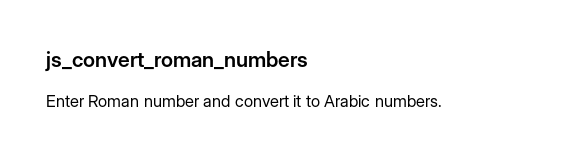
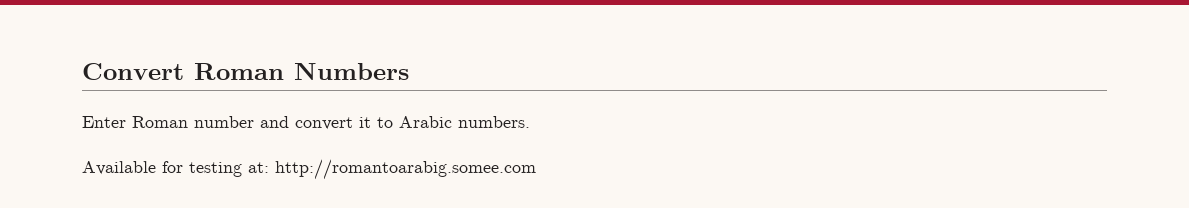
[45,51,308,72] js_convert_roman_numbers -> [82,63,409,80] Convert Roman Numbers
(442, 101) none -> [82,159,536,180] // Available for testing at: http://romantoarabig.somee.com

